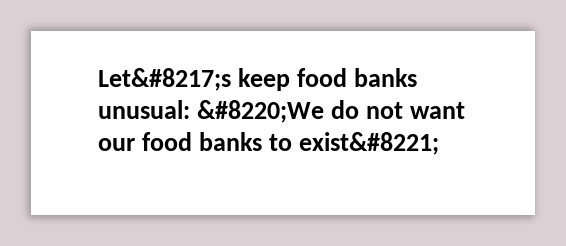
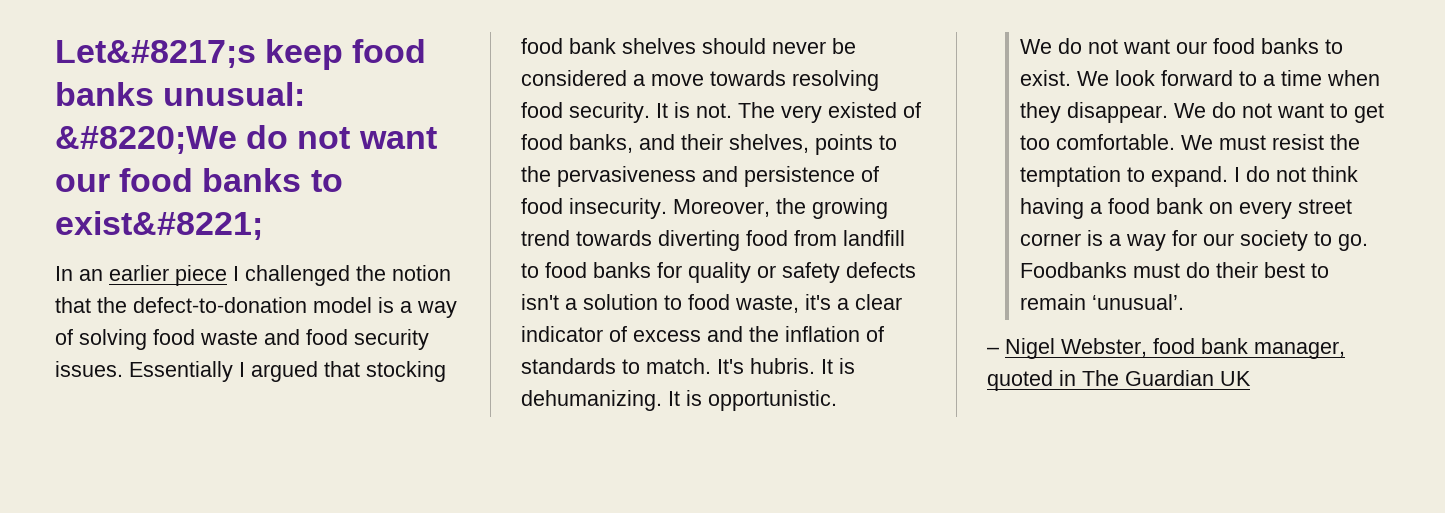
(439, 143) none -> [55,265,451,286] [55,297,457,318] [55,329,429,350] [55,361,446,382] [521,38,856,54] [521,70,879,91] [521,102,921,123] [521,134,897,155] [521,166,879,187] [521,198,888,219] [521,230,905,251] [521,262,916,283] [521,294,902,313] [521,326,884,342] [521,358,855,374] [521,390,837,411] [1020,38,1344,54] [1020,70,1381,86] [1020,102,1385,123] [1020,134,1361,150] [1020,166,1359,187] [1020,198,1353,219] [1020,230,1369,251] [1020,262,1330,278] [1020,294,1185,310] [987,338,1345,359] [987,370,1251,391] // In an earlier piece I challenged the notion that the defect-to-donation model is a way of solving food waste and food security issues. Essentially I argued that stocking food bank shelves should never be considered a move towards resolving food security. It is not. The very existed of food banks, and their shelves, points to the pervasiveness and persistence of food insecurity. Moreover, the growing trend towards diverting food from landfill to food banks for quality or safety defects isn't a solution to food waste, it's a clear indicator of excess and the inflation of standards to match. It's hubris. It is dehumanizing. It is opportunistic. // We do not want our food banks to exist. We look forward to a time when they disappear. We do not want to get too comfortable. We must resist the temptation to expand. I do not think having a food bank on every street corner is a way for our society to go. Foodbanks must do their best to remain ‘unusual’. // – Nigel Webster, food bank manager, quoted in The Guardian UK

